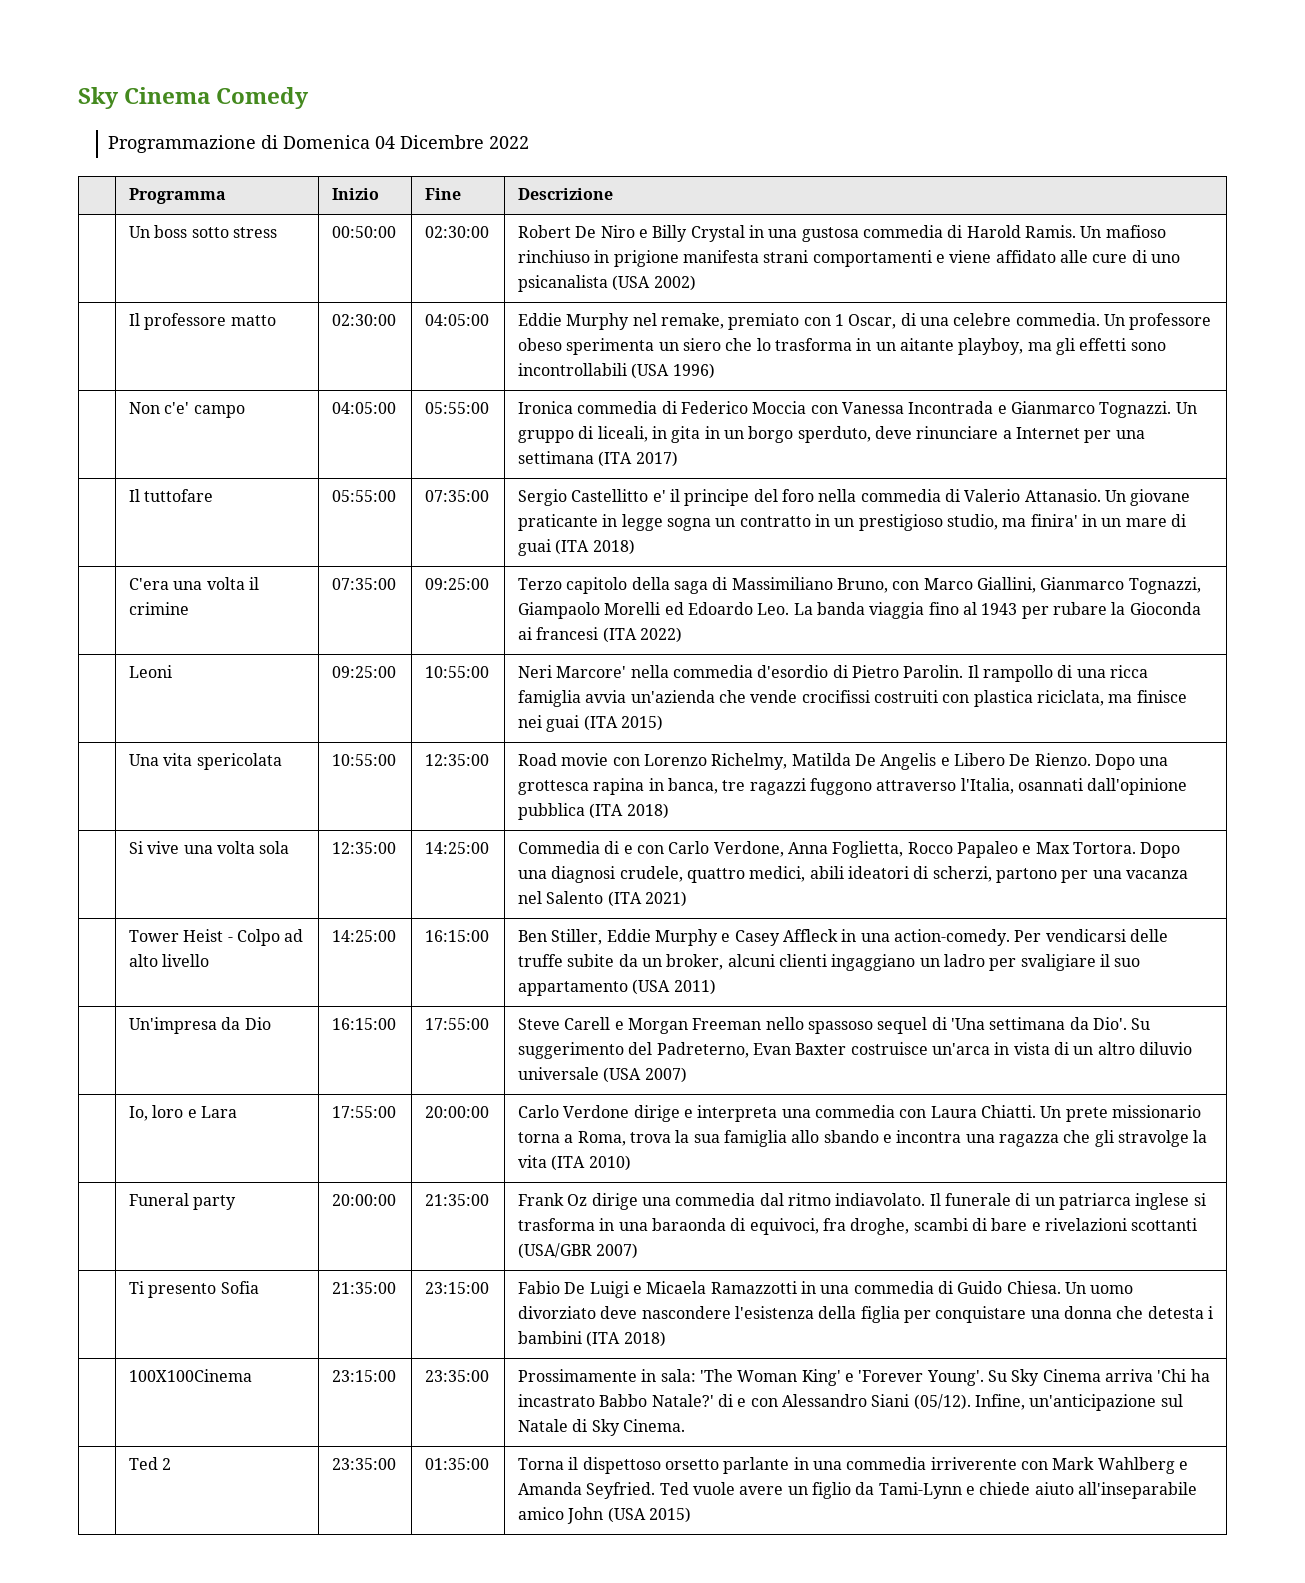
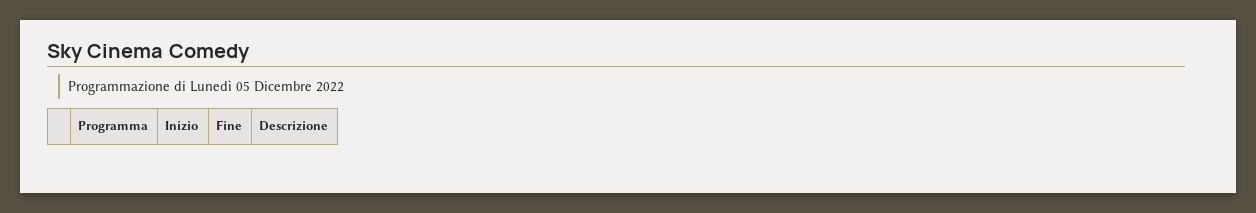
[283,135,396,149] Domenica 04 -> [190,80,251,92] Lunedì 05
[129,225,277,238] [332,226,397,238] [425,226,490,238] [518,225,1166,242] [518,250,1180,267] [518,275,696,292] [129,313,276,330] [332,314,397,326] [425,314,490,326] [518,313,1212,330] [518,338,1166,355] [518,363,715,379] [129,402,245,418] [332,402,397,414] [425,402,490,414] [518,401,1197,418] [518,426,1145,443] [518,451,678,467] [129,489,214,502] [332,490,397,502] [425,490,490,502] [518,489,1191,506] [518,514,1186,531] [518,539,635,556] [129,577,259,590] [129,602,190,615] [332,578,397,590] [425,578,490,590] [518,577,1201,594] [518,602,1201,619] [518,627,682,643] [129,665,173,678] [332,666,397,678] [425,666,490,678] [518,665,1148,682] [518,690,1187,707] [518,715,663,732] [129,753,282,770] [332,754,397,766] [425,754,490,766] [518,753,1169,770] [518,778,1188,795] [518,803,669,820] [129,841,290,854] [332,842,397,854] [425,842,490,854] [518,841,1181,858] [518,866,1188,883] [518,891,687,907] [129,929,304,946] [129,954,210,967] [332,930,397,942] [425,930,490,942] [518,929,1168,946] [518,954,1141,971] [518,979,716,996] [129,1017,271,1034] [332,1018,397,1030] [425,1018,490,1030] [518,1017,1151,1034] [518,1042,1192,1059] [518,1067,687,1083] [129,1105,237,1121] [332,1106,397,1118] [425,1106,490,1118] [518,1105,1201,1122] [518,1130,1208,1147] [518,1155,631,1171] [129,1193,237,1210] [332,1194,397,1206] [425,1194,490,1206] [518,1193,1206,1210] [518,1218,1198,1235] [518,1243,639,1259] [129,1281,259,1298] [332,1282,397,1294] [425,1282,490,1294] [518,1281,1134,1298] [518,1306,1213,1323] [518,1331,666,1347] [129,1369,253,1382] [332,1370,397,1382] [425,1370,490,1382] [518,1369,1210,1386] [518,1394,1183,1411] [518,1419,685,1436] [129,1457,172,1470] [332,1458,397,1470] [425,1458,490,1470] [518,1457,1188,1474] [518,1482,1197,1499] [518,1507,691,1524] // | Un boss sotto stress | 00:50:00 | 02:30:00 | Robert De Niro e Billy Crystal in una gustosa commedia di Harold Ramis. Un mafioso rinchiuso in prigione manifesta strani comportamenti e viene affidato alle cure di uno psicanalista (USA 2002) // | Il professore matto | 02:30:00 | 04:05:00 | Eddie Murphy nel remake, premiato con 1 Oscar, di una celebre commedia. Un professore obeso sperimenta un siero che lo trasforma in un aitante playboy, ma gli effetti sono incontrollabili (USA 1996) // | Non c'e' campo | 04:05:00 | 05:55:00 | Ironica commedia di Federico Moccia con Vanessa Incontrada e Gianmarco Tognazzi. Un gruppo di liceali, in gita in un borgo sperduto, deve rinunciare a Internet per una settimana (ITA 2017) // | Il tuttofare | 05:55:00 | 07:35:00 | Sergio Castellitto e' il principe del foro nella commedia di Valerio Attanasio. Un giovane praticante in legge sogna un contratto in un prestigioso studio, ma finira' in un mare di guai (ITA 2018) // | C'era una volta il crimine | 07:35:00 | 09:25:00 | Terzo capitolo della saga di Massimiliano Bruno, con Marco Giallini, Gianmarco Tognazzi, Giampaolo Morelli ed Edoardo Leo. La banda viaggia fino al 1943 per rubare la Gioconda ai francesi (ITA 2022) // | Leoni | 09:25:00 | 10:55:00 | Neri Marcore' nella commedia d'esordio di Pietro Parolin. Il rampollo di una ricca famiglia avvia un'azienda che vende crocifissi costruiti con plastica riciclata, ma finisce nei guai (ITA 2015) // | Una vita spericolata | 10:55:00 | 12:35:00 | Road movie con Lorenzo Richelmy, Matilda De Angelis e Libero De Rienzo. Dopo una grottesca rapina in banca, tre ragazzi fuggono attraverso l'Italia, osannati dall'opinione pubblica (ITA 2018) // | Si vive una volta sola | 12:35:00 | 14:25:00 | Commedia di e con Carlo Verdone, Anna Foglietta, Rocco Papaleo e Max Tortora. Dopo una diagnosi crudele, quattro medici, abili ideatori di scherzi, partono per una vacanza nel Salento (ITA 2021) // | Tower Heist - Colpo ad alto livello | 14:25:00 | 16:15:00 | Ben Stiller, Eddie Murphy e Casey Affleck in una action-comedy. Per vendicarsi delle truffe subite da un broker, alcuni clienti ingaggiano un ladro per svaligiare il suo appartamento (USA 2011) // | Un'impresa da Dio | 16:15:00 | 17:55:00 | Steve Carell e Morgan Freeman nello spassoso sequel di 'Una settimana da Dio'. Su suggerimento del Padreterno, Evan Baxter costruisce un'arca in vista di un altro diluvio universale (USA 2007) // | Io, loro e Lara | 17:55:00 | 20:00:00 | Carlo Verdone dirige e interpreta una commedia con Laura Chiatti. Un prete missionario torna a Roma, trova la sua famiglia allo sbando e incontra una ragazza che gli stravolge la vita (ITA 2010) // | Funeral party | 20:00:00 | 21:35:00 | Frank Oz dirige una commedia dal ritmo indiavolato. Il funerale di un patriarca inglese si trasforma in una baraonda di equivoci, fra droghe, scambi di bare e rivelazioni scottanti (USA/GBR 2007) // | Ti presento Sofia | 21:35:00 | 23:15:00 | Fabio De Luigi e Micaela Ramazzotti in una commedia di Guido Chiesa. Un uomo divorziato deve nascondere l'esistenza della figlia per conquistare una donna che detesta i bambini (ITA 2018) // | 100X100Cinema | 23:15:00 | 23:35:00 | Prossimamente in sala: 'The Woman King' e 'Forever Young'. Su Sky Cinema arriva 'Chi ha incastrato Babbo Natale?' di e con Alessandro Siani (05/12). Infine, un'anticipazione sul Natale di Sky Cinema. // | Ted 2 | 23:35:00 | 01:35:00 | Torna il dispettoso orsetto parlante in una commedia irriverente con Mark Wahlberg e Amanda Seyfried. Ted vuole avere un figlio da Tami-Lynn e chiede aiuto all'inseparabile amico John (USA 2015) -> (329, 126) none

